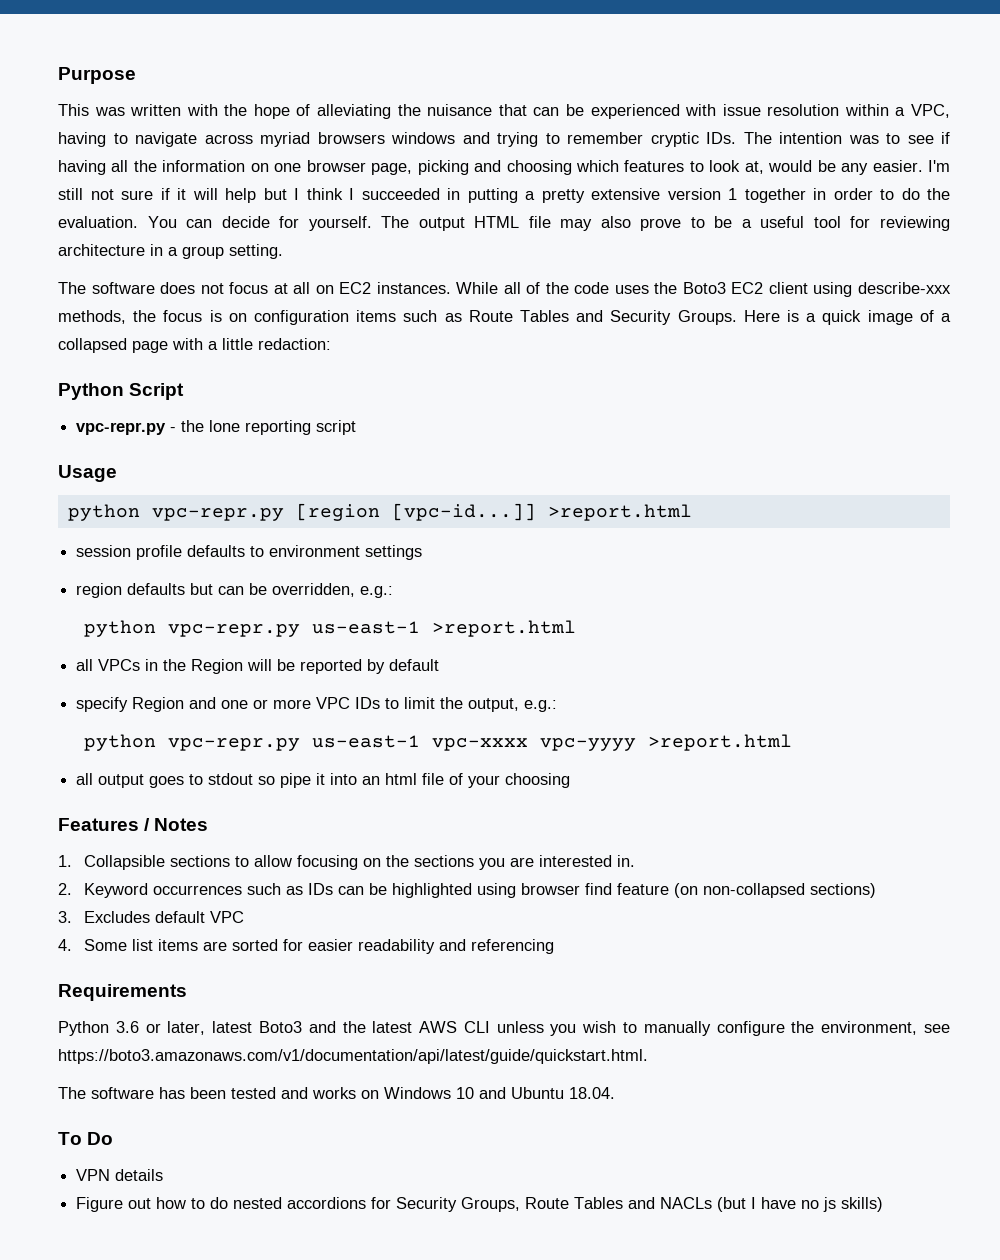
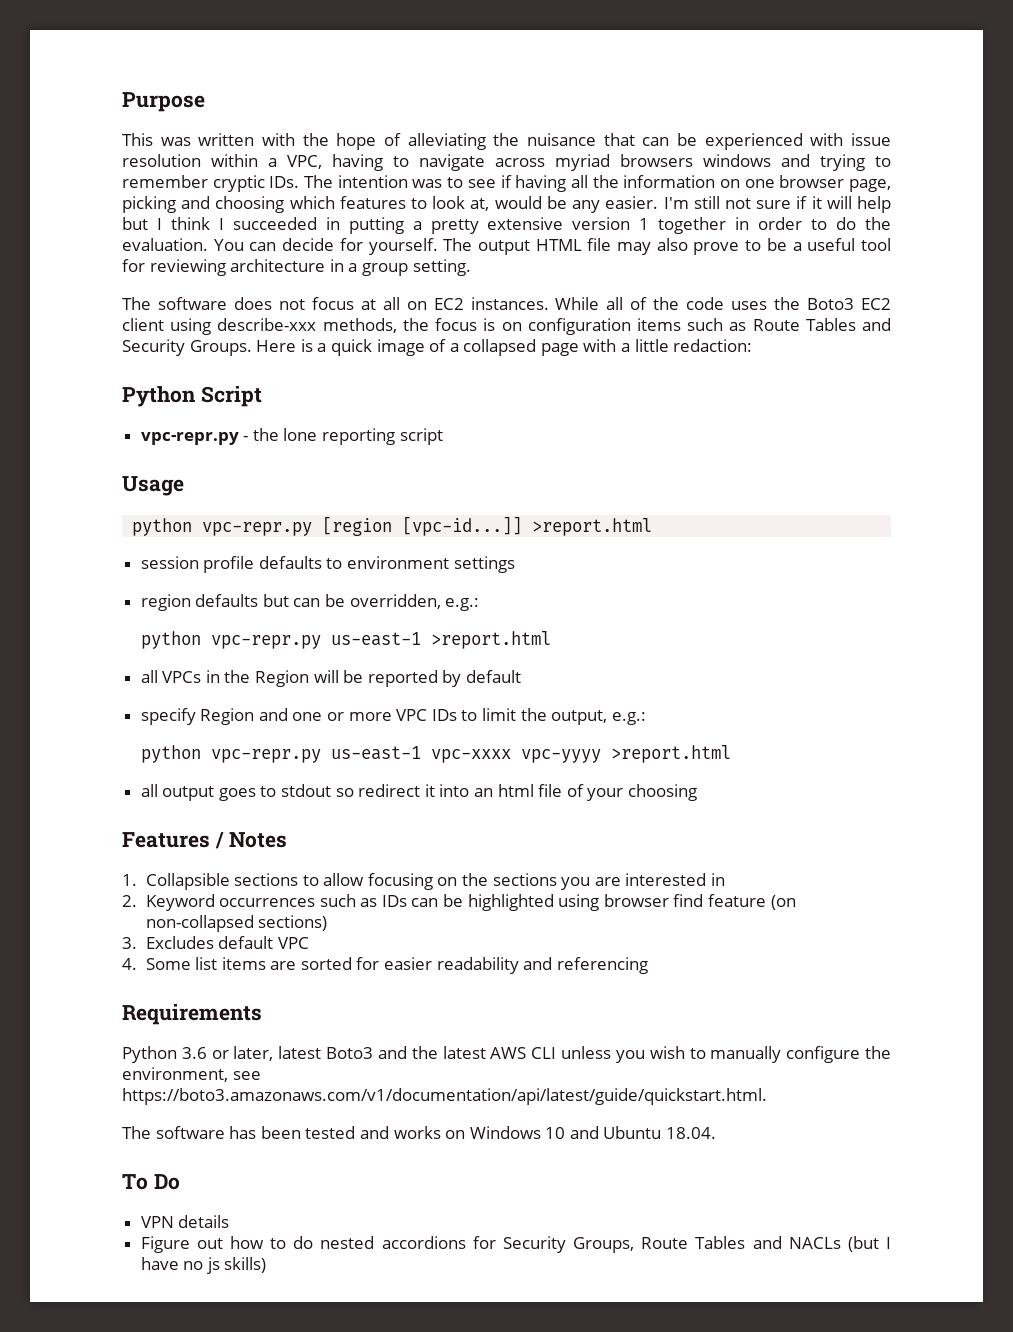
[280,773,312,788] pipe -> [358,784,421,797] redirect
[617,855,636,867] in. -> [710,873,725,886] in

